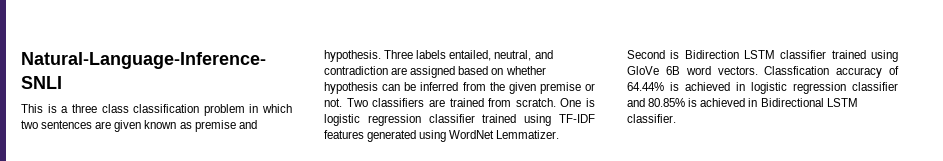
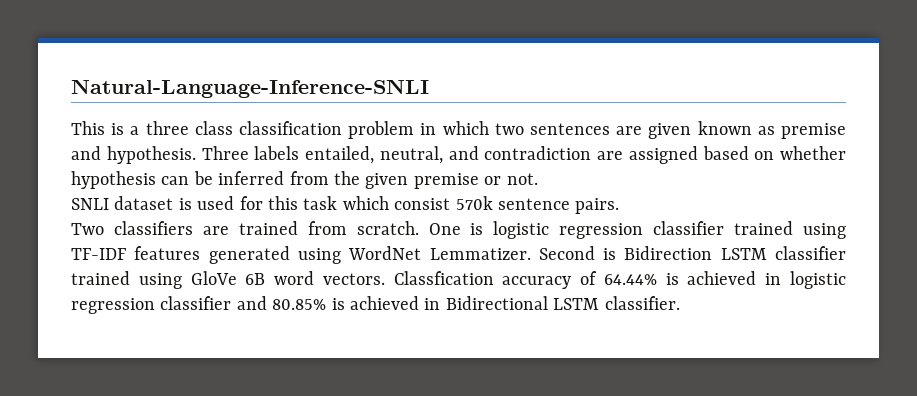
(342, 102) none -> [71,196,620,214] // SNLI dataset is used for this task which consist 570k sentence pairs. //

